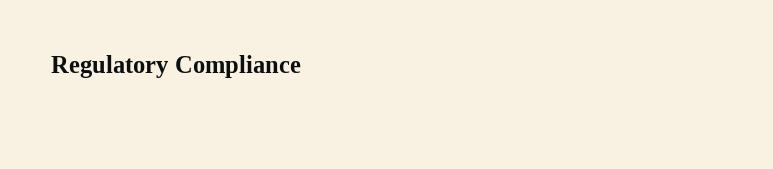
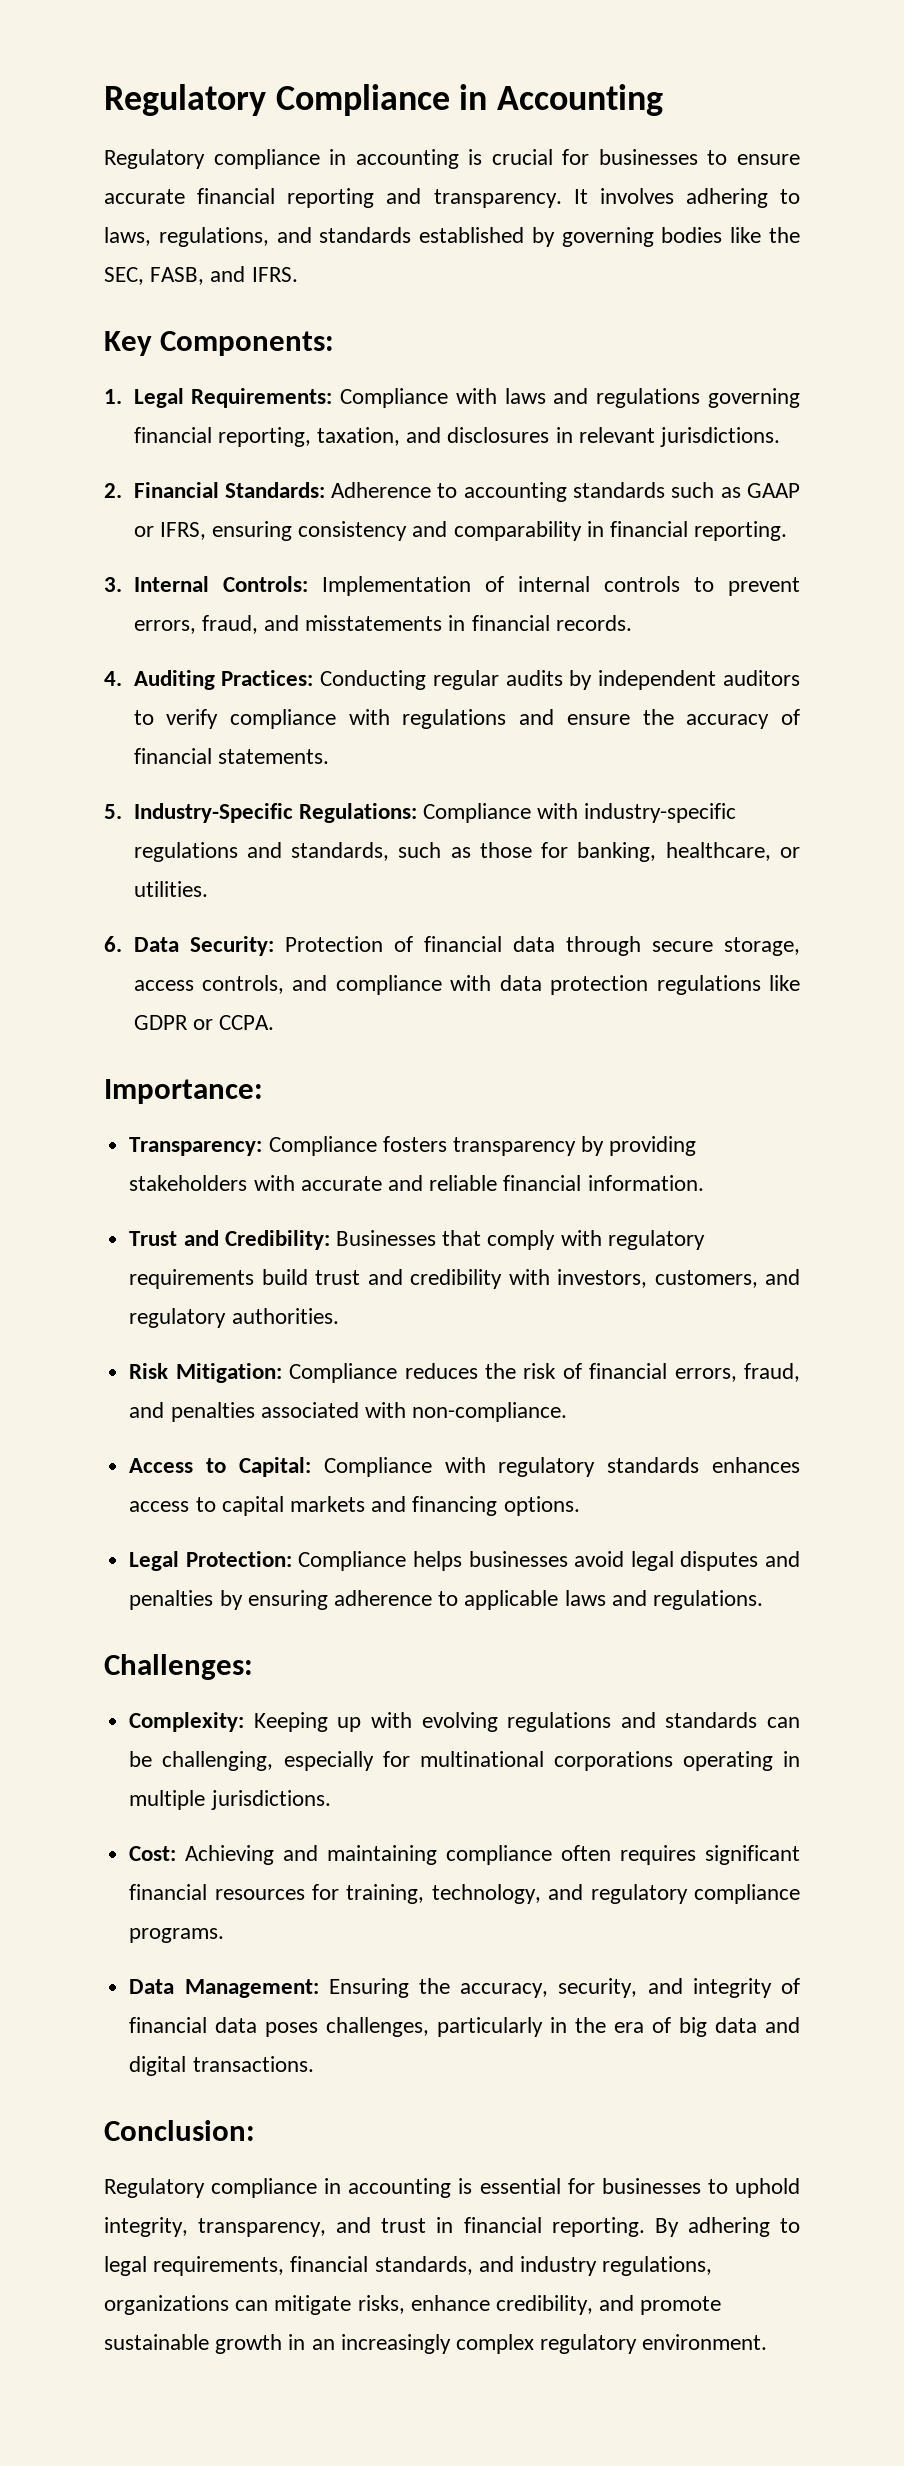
(301, 66) none -> [459,84,664,116] [104,149,800,169] [104,188,800,208] [104,227,800,247] [104,266,298,285] [104,331,335,356] [104,388,800,408] [133,427,780,447] [104,482,800,502] [133,521,788,541] [104,576,800,596] [133,615,632,634] [104,670,800,690] [133,709,800,729] [133,748,329,764] [104,803,737,823] [133,842,800,862] [133,881,208,897] [104,936,800,956] [133,975,800,995] [133,1015,274,1030] [104,1079,263,1104] [129,1136,697,1156] [129,1175,704,1191] [129,1230,705,1250] [129,1269,800,1289] [129,1308,339,1328] [129,1363,800,1383] [129,1402,568,1422] [129,1457,800,1477] [129,1496,580,1516] [129,1551,800,1571] [129,1590,763,1610] [104,1654,253,1680] [129,1712,800,1732] [129,1751,801,1771] [129,1790,331,1810] [129,1845,801,1865] [129,1884,801,1904] [129,1928,225,1943] [129,1978,800,1998] [129,2017,801,2037] [129,2056,314,2076] [104,2120,255,2141] [104,2178,800,2198] [104,2217,800,2237] [104,2256,713,2276] [104,2295,722,2315] [104,2334,768,2354] in Accounting // Regulatory compliance in accounting is crucial for businesses to ensure accurate financial reporting and transparency. It involves adhering to laws, regulations, and standards established by governing bodies like the SEC, FASB, and IFRS. // Key Components: // 1. Legal Requirements: Compliance with laws and regulations governing financial reporting, taxation, and disclosures in relevant jurisdictions. // 2. Financial Standards: Adherence to accounting standards such as GAAP or IFRS, ensuring consistency and comparability in financial reporting. // 3. Internal Controls: Implementation of internal controls to prevent errors, fraud, and misstatements in financial records. // 4. Auditing Practices: Conducting regular audits by independent auditors to verify compliance with regulations and ensure the accuracy of financial statements. // 5. Industry-Specific Regulations: Compliance with industry-specific regulations and standards, such as those for banking, healthcare, or utilities. // 6. Data Security: Protection of financial data through secure storage, access controls, and compliance with data protection regulations like GDPR or CCPA. // Importance: // Transparency: Compliance fosters transparency by providing stakeholders with accurate and reliable financial information. // Trust and Credibility: Businesses that comply with regulatory requirements build trust and credibility with investors, customers, and regulatory authorities. // Risk Mitigation: Compliance reduces the risk of financial errors, fraud, and penalties associated with non-compliance. // Access to Capital: Compliance with regulatory standards enhances access to capital markets and financing options. // Legal Protection: Compliance helps businesses avoid legal disputes and penalties by ensuring adherence to applicable laws and regulations. // Challenges: // Complexity: Keeping up with evolving regulations and standards can be challenging, especially for multinational corporations operating in multiple jurisdictions. // Cost: Achieving and maintaining compliance often requires significant financial resources for training, technology, and regulatory compliance programs. // Data Management: Ensuring the accuracy, security, and integrity of financial data poses challenges, particularly in the era of big data and digital transactions. // Conclusion: // Regulatory compliance in accounting is essential for businesses to uphold integrity, transparency, and trust in financial reporting. By adhering to legal requirements, financial standards, and industry regulations, organizations can mitigate risks, enhance credibility, and promote sustainable growth in an increasingly complex regulatory environment.

